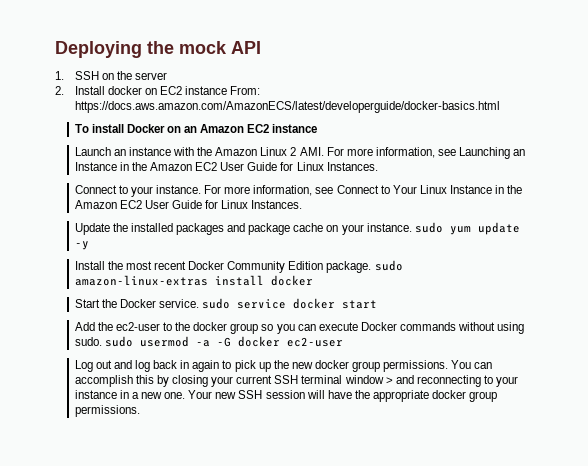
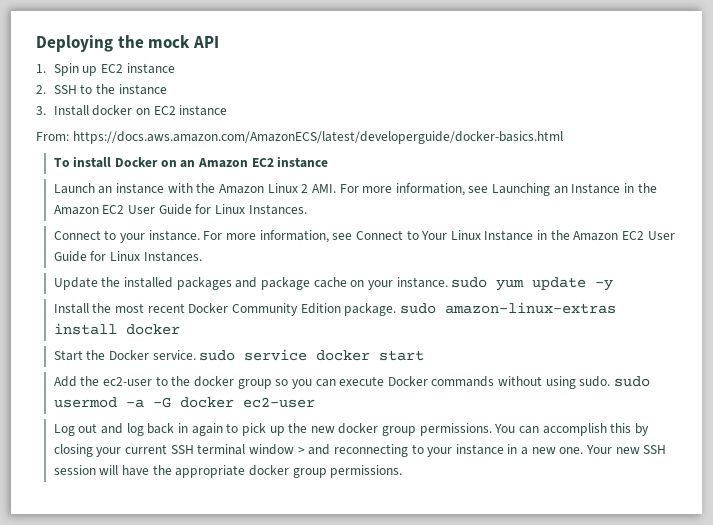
[74,71,168,80] [55,86,64,95] SSH on the server // 2. -> [53,63,175,76] [36,84,167,95] [36,106,46,115] Spin up EC2 instance // 2. SSH to the instance // 3.
(228, 90) none -> (228, 110) //

